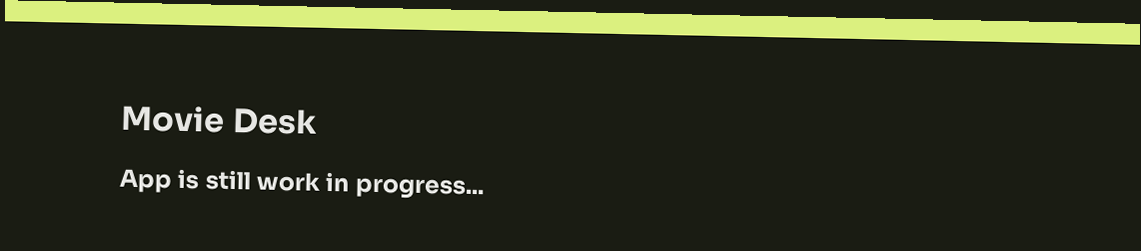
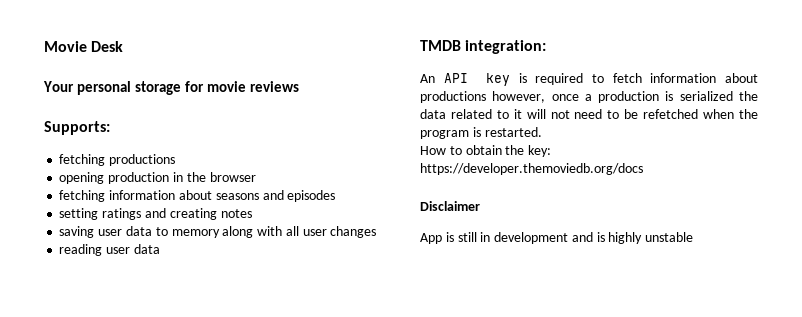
[119,168,484,201] App is still work in progress... -> [43,81,299,95] [44,121,110,135] [59,154,176,166] [59,172,256,184] [59,190,336,202] [59,208,252,220] [59,226,377,238] [59,244,160,256] [420,40,547,54] [420,73,758,86] [420,91,758,103] [420,109,758,119] [420,127,542,139] [420,145,552,157] [420,163,643,175] [420,201,480,211] [420,232,694,244] Your personal storage for movie reviews // Supports: // fetching productions // opening production in the browser // fetching information about seasons and episodes // setting ratings and creating notes // saving user data to memory along with all user changes // reading user data // TMDB integration: // An API key is required to fetch information about productions however, once a production is serialized the data related to it will not need to be refetched when the program is restarted. // How to obtain the key: https://developer.themoviedb.org/docs // Disclaimer // App is still in development and is highly unstable

